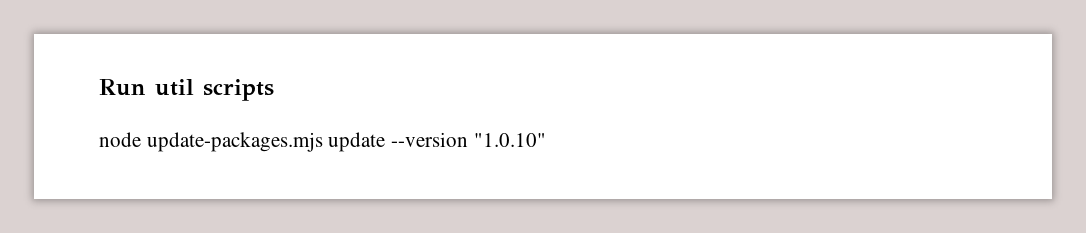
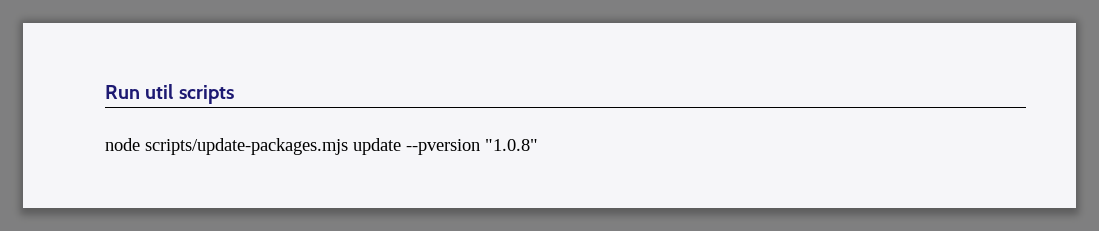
[146,132,546,152] update-packages.mjs update --version "1.0.10" -> [145,138,538,155] scripts/update-packages.mjs update --pversion "1.0.8"

